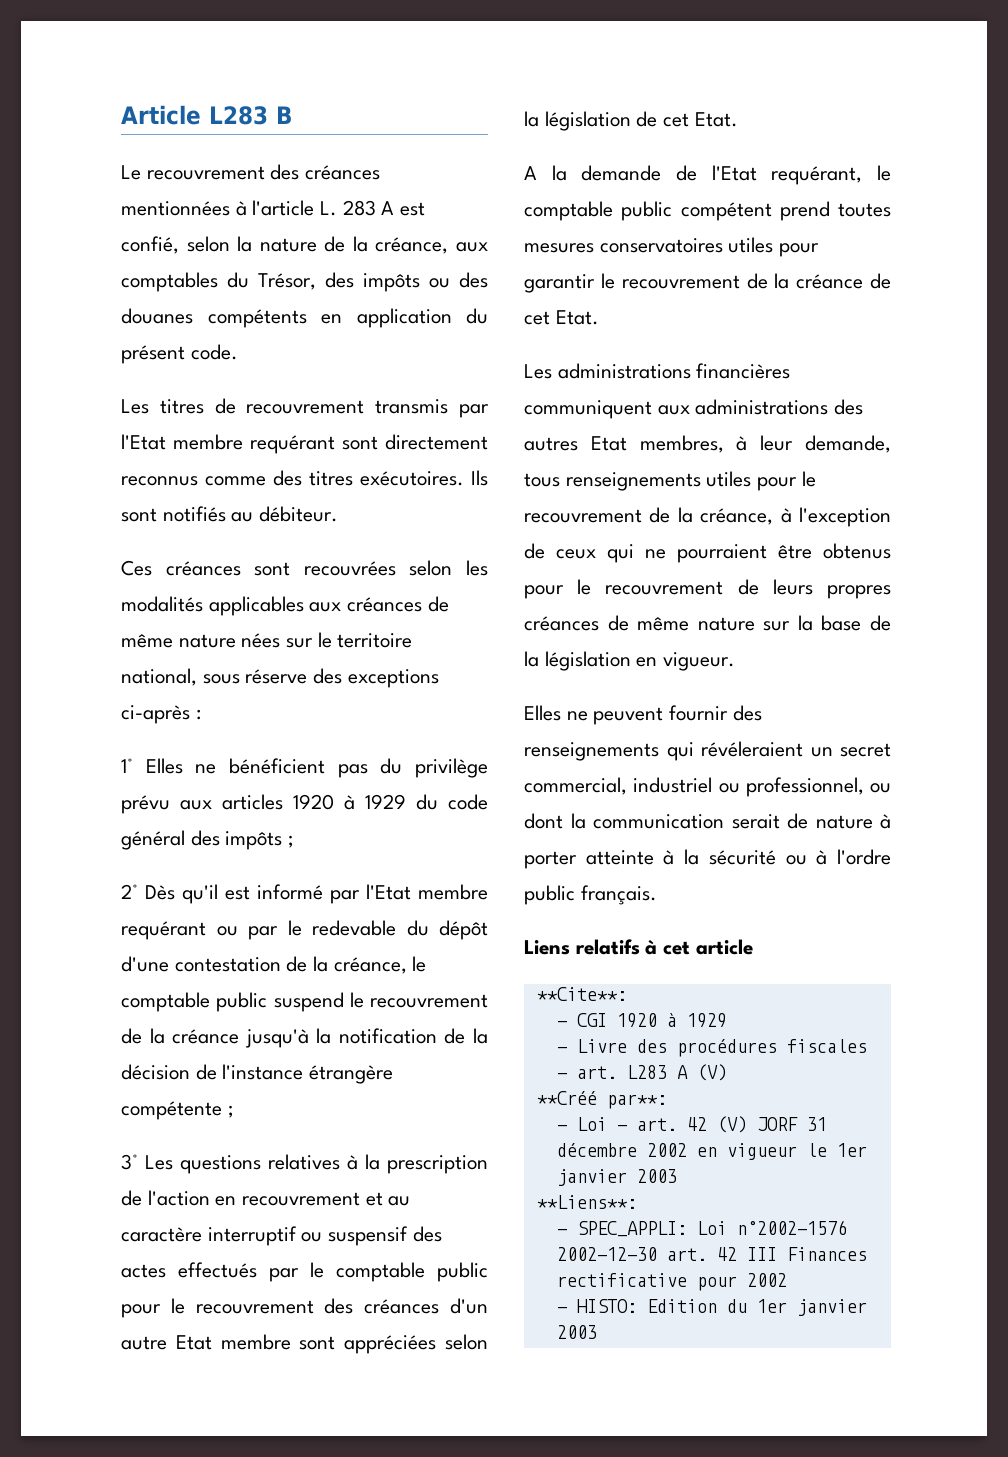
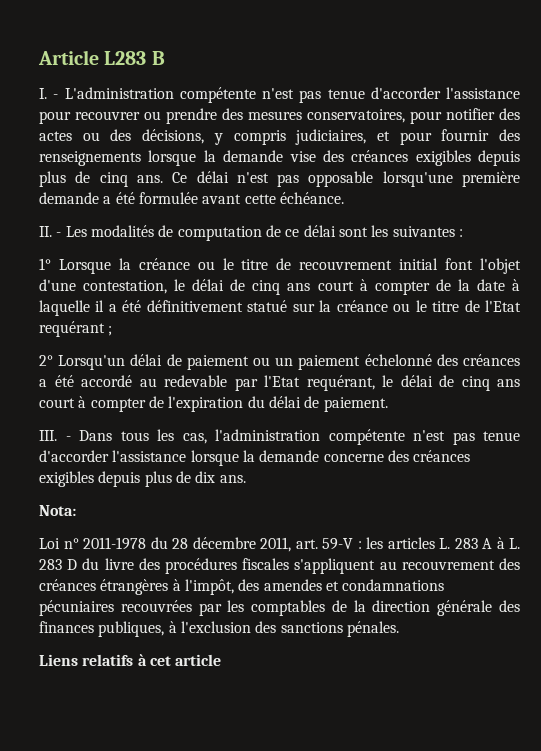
[121,164,381,180] [121,200,426,216] [121,236,488,254] [121,272,488,292] [121,308,488,328] [121,344,238,364] [121,398,489,418] [121,434,488,454] [121,470,488,486] [121,506,339,522] [121,560,488,576] [121,596,449,616] [121,632,413,648] [121,668,439,688] [121,705,201,724] [121,758,488,778] [121,794,488,814] [121,830,295,850] [121,884,488,904] [121,920,488,940] [121,956,427,974] [121,992,488,1012] [121,1028,488,1048] [121,1064,394,1084] [121,1101,234,1120] [121,1154,488,1174] [121,1190,411,1206] [121,1226,442,1246] [121,1262,488,1282] [121,1298,488,1318] [121,1334,488,1354] [524,111,738,131] [524,165,891,185] [524,201,891,221] [524,237,820,257] [524,273,891,293] [524,310,599,325] [524,363,791,379] [524,399,864,419] [524,435,891,453] [524,471,816,491] [524,507,891,527] [524,543,891,563] [524,579,891,599] [524,615,891,631] [524,651,736,671] [524,705,762,725] [524,741,891,761] [524,777,891,797] [524,813,891,829] [524,849,891,869] [524,885,657,905] Le recouvrement des créances mentionnées à l'article L. 283 A est confié, selon la nature de la créance, aux comptables du Trésor, des impôts ou des douanes compétents en application du présent code. // Les titres de recouvrement transmis par l'Etat membre requérant sont directement reconnus comme des titres exécutoires. Ils sont notifiés au débiteur. // Ces créances sont recouvrées selon les modalités applicables aux créances de même nature nées sur le territoire national, sous réserve des exceptions ci-après : // 1° Elles ne bénéficient pas du privilège prévu aux articles 1920 à 1929 du code général des impôts ; // 2° Dès qu'il est informé par l'Etat membre requérant ou par le redevable du dépôt d'une contestation de la créance, le comptable public suspend le recouvrement de la créance jusqu'à la notification de la décision de l'instance étrangère compétente ; // 3° Les questions relatives à la prescription de l'action en recouvrement et au caractère interruptif ou suspensif des actes effectués par le comptable public pour le recouvrement des créances d'un autre Etat membre sont appréciées selon la législation de cet Etat. // A la demande de l'Etat requérant, le comptable public compétent prend toutes mesures conservatoires utiles pour garantir le recouvrement de la créance de cet Etat. // Les administrations financières communiquent aux administrations des autres Etat membres, à leur demande, tous renseignements utiles pour le recouvrement de la créance, à l'exception de ceux qui ne pourraient être obtenus pour le recouvrement de leurs propres créances de même nature sur la base de la législation en vigueur. // Elles ne peuvent fournir des renseignements qui révéleraient un secret commercial, industriel ou professionnel, ou dont la communication serait de nature à porter atteinte à la sécurité ou à l'ordre public français. -> [39,87,520,103] [39,108,520,124] [39,129,520,145] [39,150,520,166] [39,171,520,187] [39,192,344,204] [39,225,463,241] [39,258,521,274] [39,279,521,295] [39,300,521,316] [39,321,113,337] [39,354,520,370] [39,375,520,391] [39,396,388,412] [39,429,520,445] [39,450,471,466] [39,471,246,487] [39,505,76,516] [39,537,520,552] [39,558,520,574] [39,579,445,595] [39,600,520,616] [39,621,399,637] I. - L'administration compétente n'est pas tenue d'accorder l'assistance pour recouvrer ou prendre des mesures conservatoires, pour notifier des actes ou des décisions, y compris judiciaires, et pour fournir des renseignements lorsque la demande vise des créances exigibles depuis plus de cinq ans. Ce délai n'est pas opposable lorsqu'une première demande a été formulée avant cette échéance. // II. - Les modalités de computation de ce délai sont les suivantes : // 1° Lorsque la créance ou le titre de recouvrement initial font l'objet d'une contestation, le délai de cinq ans court à compter de la date à laquelle il a été définitivement statué sur la créance ou le titre de l'Etat requérant ; // 2° Lorsqu'un délai de paiement ou un paiement échelonné des créances a été accordé au redevable par l'Etat requérant, le délai de cinq ans court à compter de l'expiration du délai de paiement. // III. - Dans tous les cas, l'administration compétente n'est pas tenue d'accorder l'assistance lorsque la demande concerne des créances exigibles depuis plus de dix ans. // Nota: // Loi n° 2011-1978 du 28 décembre 2011, art. 59-V : les articles L. 283 A à L. 283 D du livre des procédures fiscales s'appliquent au recouvrement des créances étrangères à l'impôt, des amendes et condamnations pécuniaires recouvrées par les comptables de la direction générale des finances publiques, à l'exclusion des sanctions pénales.
[536,987,627,1001] [556,1013,727,1028] [556,1039,867,1057] [556,1064,727,1081] [536,1091,667,1109] [556,1116,827,1133] [556,1143,867,1160] [556,1169,677,1186] [536,1195,637,1209] [556,1220,847,1237] [556,1247,867,1261] [556,1273,787,1291] [556,1299,867,1316] [556,1325,597,1339] // **Cite**: // - CGI 1920 à 1929 // - Livre des procédures fiscales - art. L283 A (V) // **Créé par**: // - Loi - art. 42 (V) JORF 31 décembre 2002 en vigueur le 1er janvier 2003 // **Liens**: // - SPEC_APPLI: Loi n°2002-1576 2002-12-30 art. 42 III Finances rectificative pour 2002 // - HISTO: Edition du 1er janvier 2003 -> (222, 660) none

